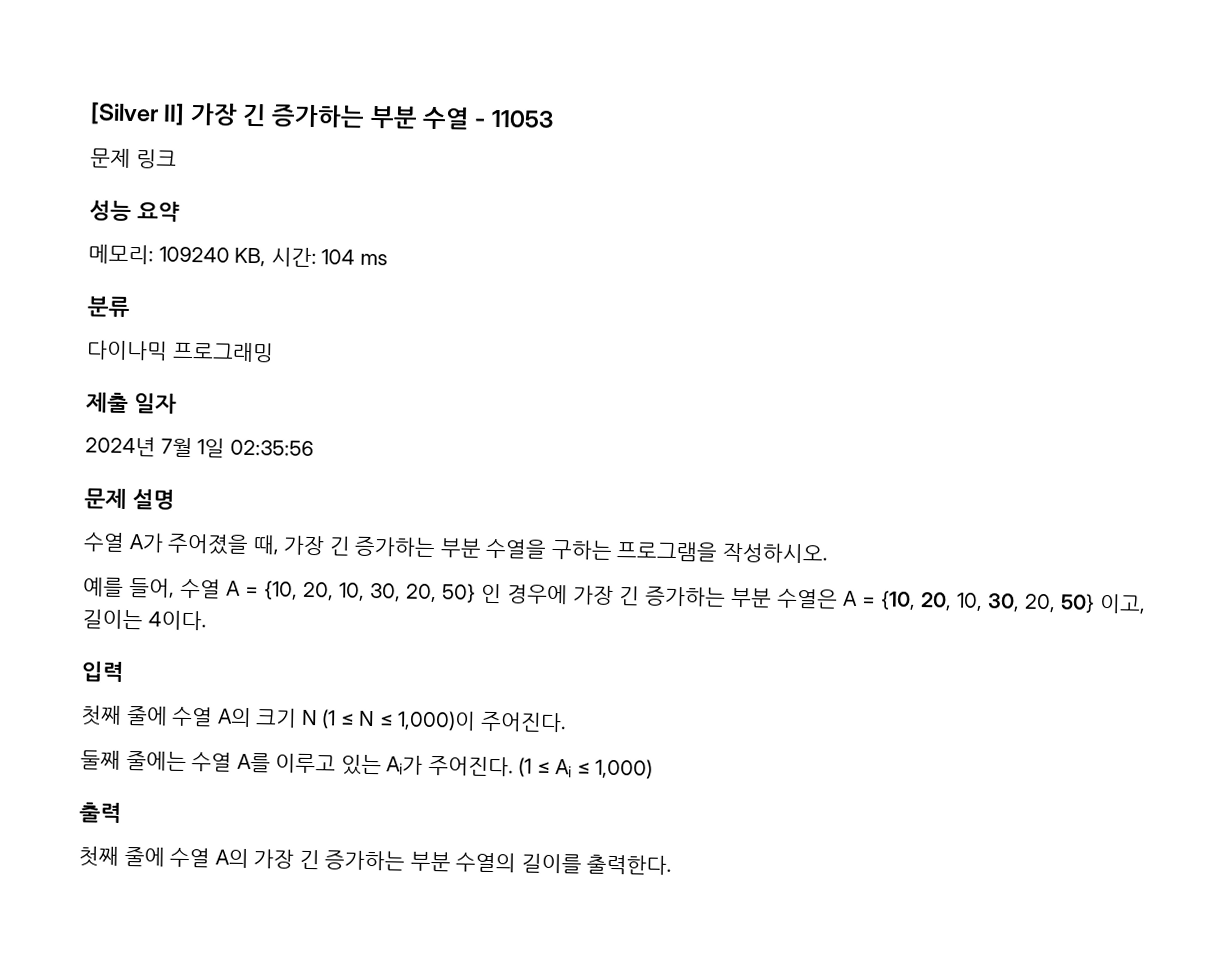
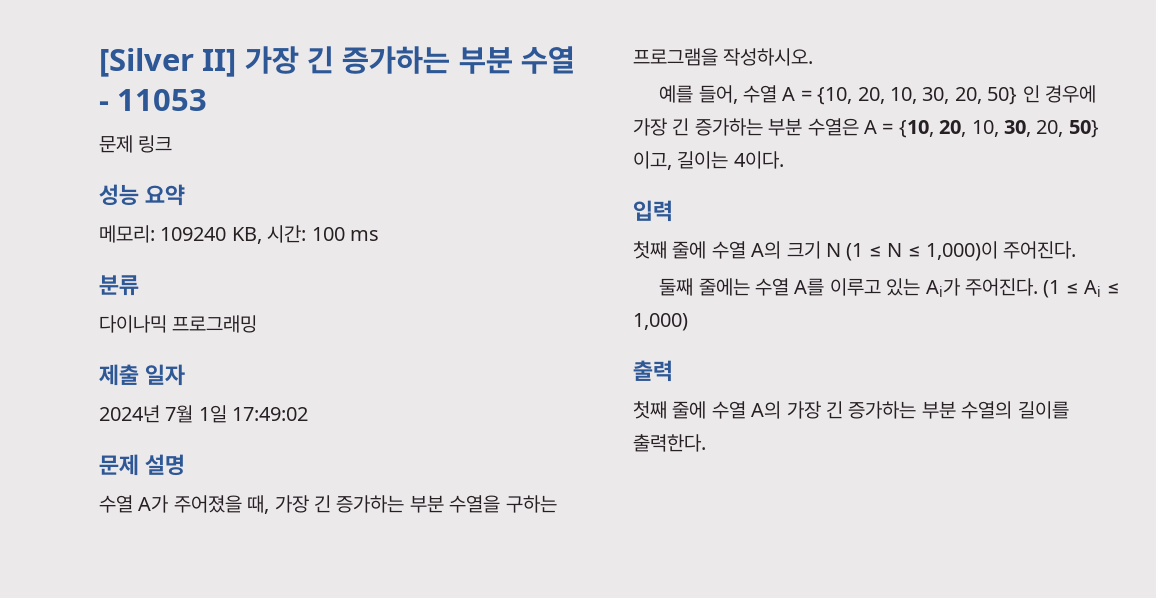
[321,249,356,265] 104 -> [311,227,345,241] 100
[229,439,314,457] 02:35:56 -> [232,407,309,421] 17:49:02

